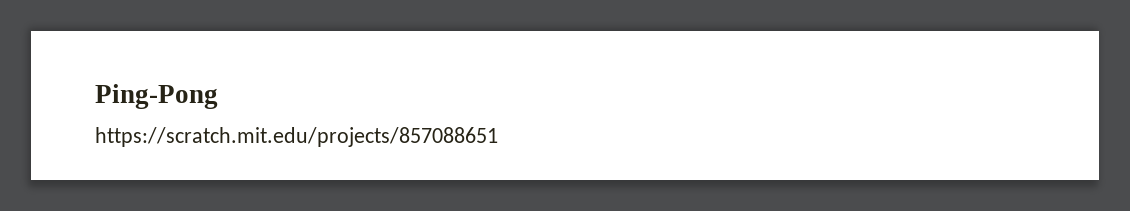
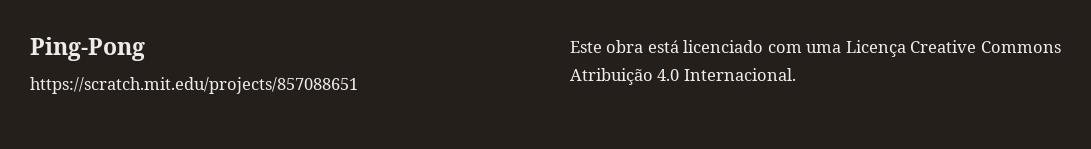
(498, 137) none -> [570,40,1061,57] [570,68,796,85] // Este obra está licenciado com uma Licença Creative Commons Atribuição 4.0 Internacional.

